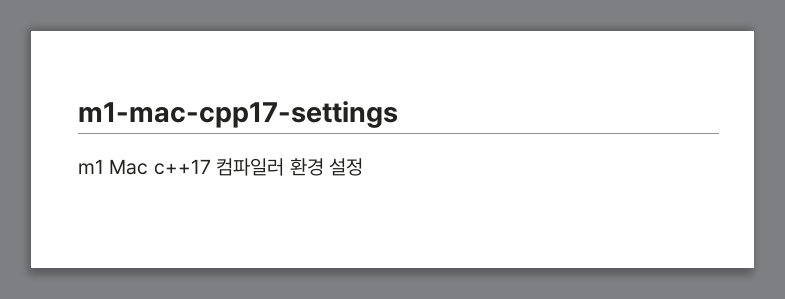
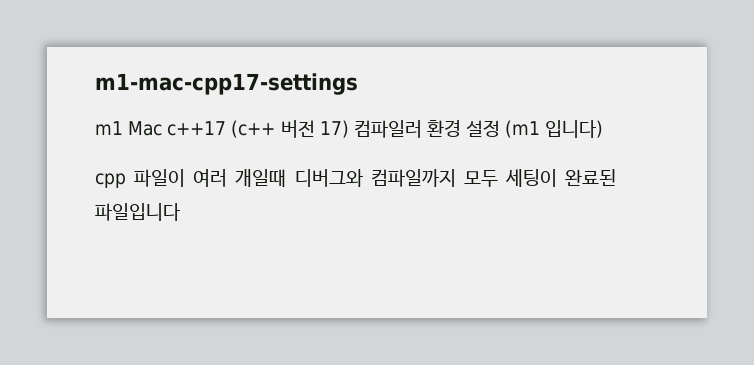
[216,158,363,176] 컴파일러 환경 설정 -> [231,120,604,138] [95,169,616,188] [95,203,180,221] (c++ 버전 17) 컴파일러 환경 설정 (m1 입니다) // cpp 파일이 여러 개일때 디버그와 컴파일까지 모두 세팅이 완료된 파일입니다

